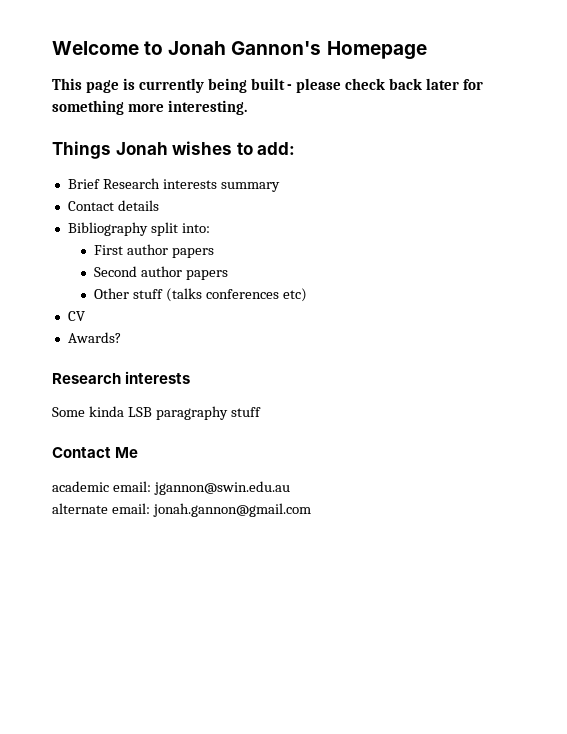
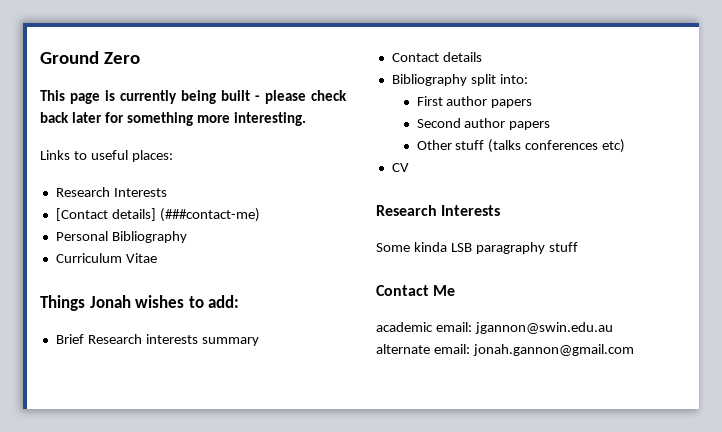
[52,41,427,60] Welcome to Jonah Gannon's Homepage -> [40,51,140,64] Ground Zero
(247, 107) none -> [40,150,173,162] [55,187,167,197] [55,208,260,222] [55,231,187,243] [55,253,157,263] // Links to useful places: // Research Interests // [Contact details] (###contact-me) // Personal Bibliography // Curriculum Vitae
[67,332,121,343] [52,371,191,384] // Awards? // Research interests -> [376,205,501,216] // Research Interests

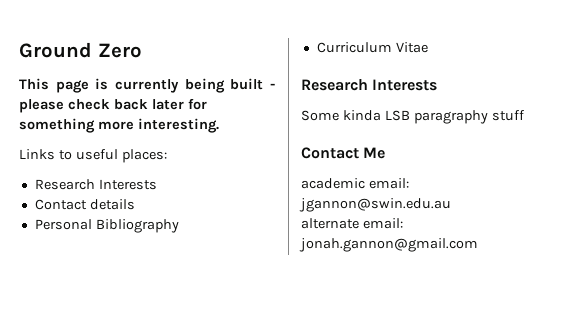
[55,208,260,222] [Contact details] (###contact-me) -> [34,199,135,210] Contact details
[40,295,240,311] [55,334,259,346] [391,52,482,62] [391,74,528,86] [416,96,533,108] [416,118,551,130] [416,139,626,153] [391,163,409,172] // Things Jonah wishes to add: // Brief Research interests summary // Contact details // Bibliography split into: // First author papers // Second author papers // Other stuff (talks conferences etc) // CV -> (428, 47) none

